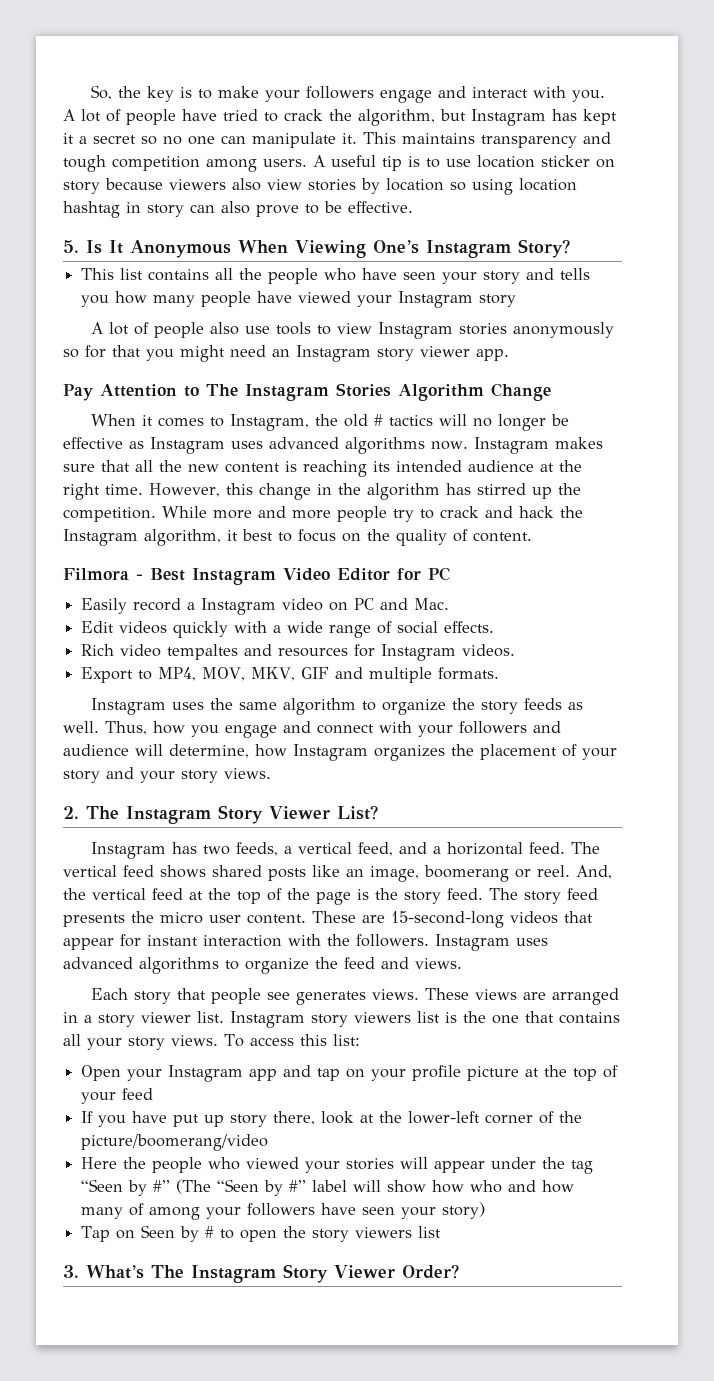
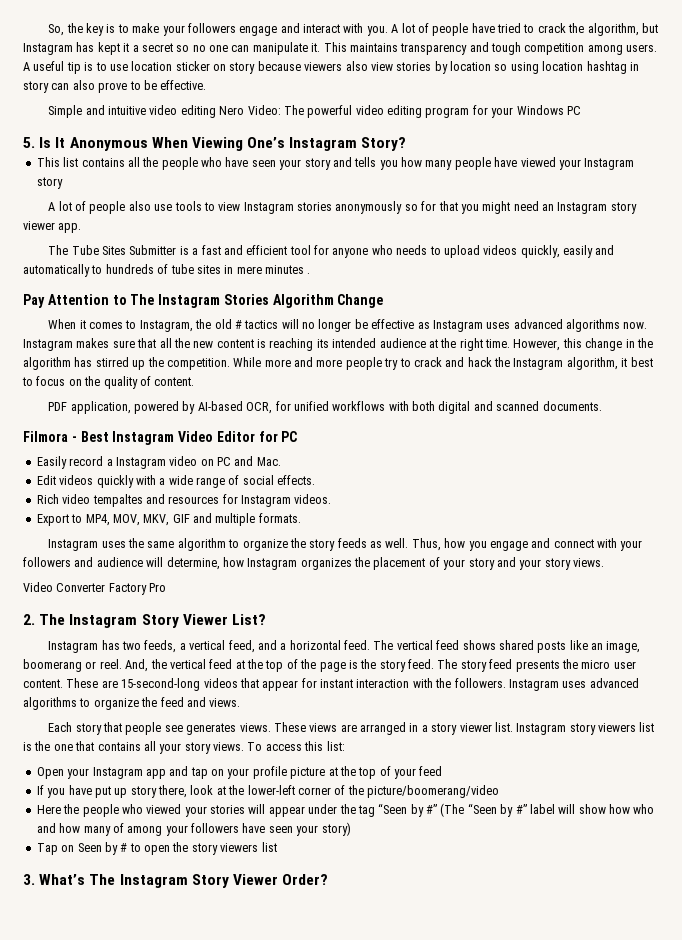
(413, 207) none -> [48,105,581,118] // Simple and intuitive video editing Nero Video: The powerful video editing program for your Windows PC
(509, 355) none -> [48,245,615,258] [23,264,311,277] // The Tube Sites Submitter is a fast and efficient tool for anyone who needs to upload videos quickly, easily and automatically to hundreds of tube sites in mere minutes .
(532, 537) none -> [48,401,602,414] // PDF application, powered by AI-based OCR, for unified workflows with both digital and scanned documents.
(271, 773) none -> [23,582,167,595] // Video Converter Factory Pro

